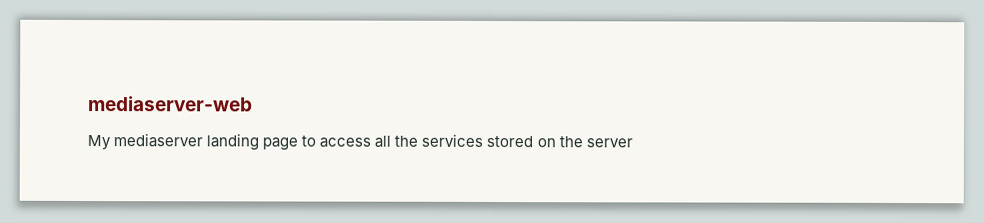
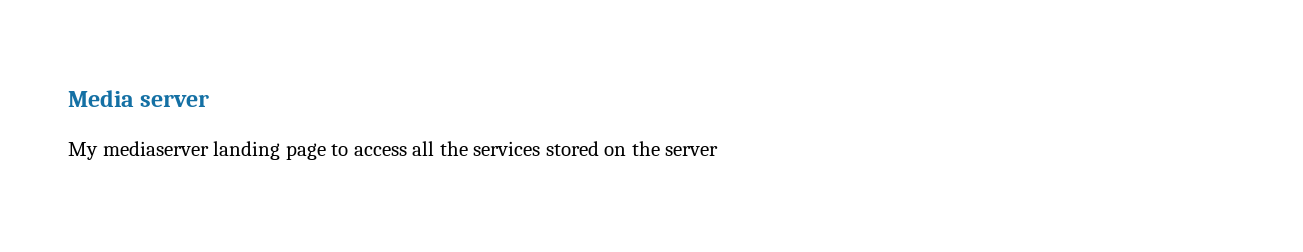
[87,96,253,112] mediaserver-web -> [68,90,210,107] Media server

